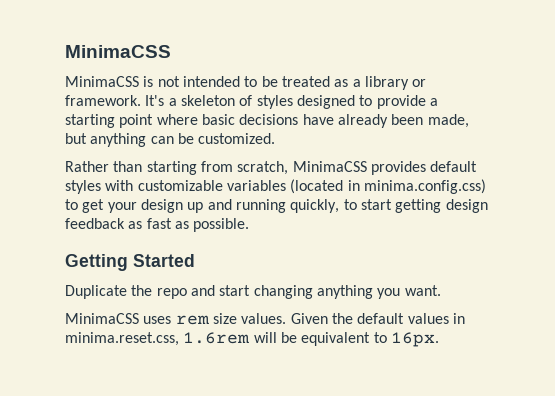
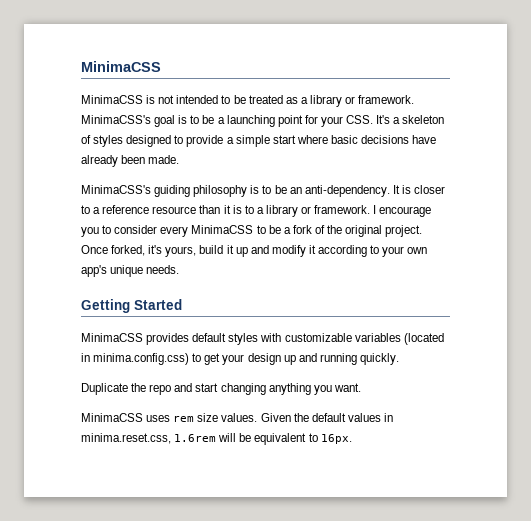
(141, 100) none -> [81,115,374,127] MinimaCSS's goal is to be a launching point for your CSS.
[65,114,154,128] starting point -> [235,135,296,147] simple start
[427,114,469,128] [65,133,276,147] [65,161,289,175] made, but anything can be customized. // Rather than starting from scratch, -> [148,155,180,164] [81,185,446,197] [81,205,432,217] [81,225,423,237] [81,245,428,257] [81,265,180,277] [81,299,182,313] made. // MinimaCSS's guiding philosophy is to be an anti-dependency. It is closer to a reference resource than it is to a library or framework. I encourage you to consider every MinimaCSS to be a fork of the original project. Once forked, it's yours, build it up and modify it according to your own app's unique needs. // Getting Started //
[290,199,488,213] [65,218,250,232] [65,254,195,271] quickly, to start getting design feedback as fast as possible. // Getting Started -> [359,353,399,365] quickly.

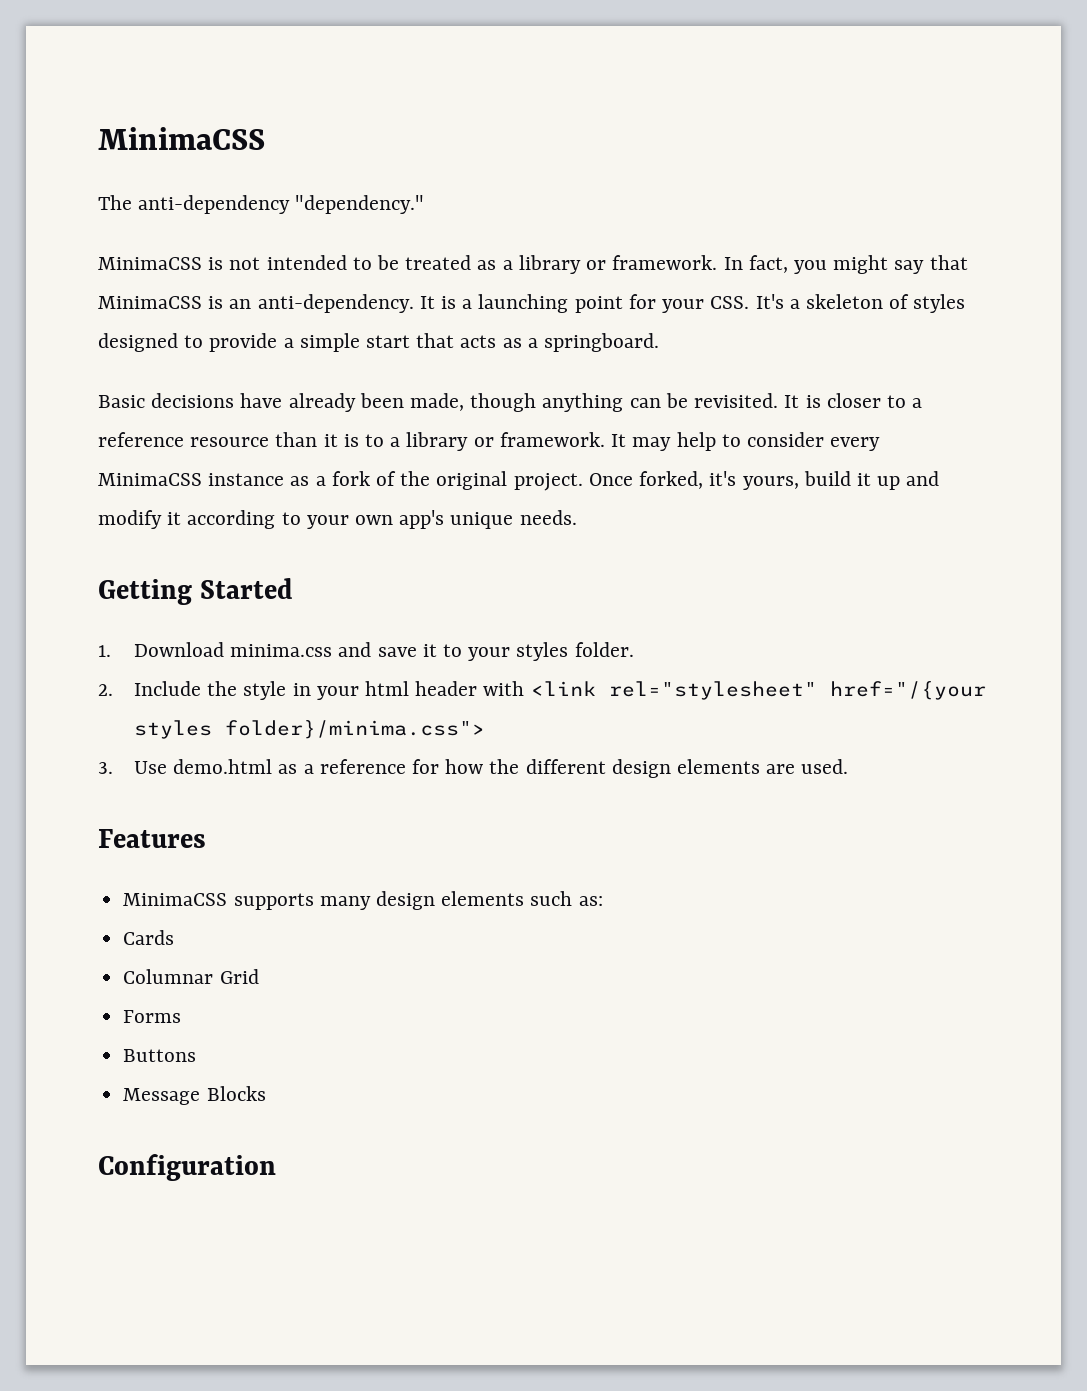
[81,61,161,72] MinimaCSS -> [98,127,265,150] [98,195,425,214] MinimaCSS // The anti-dependency "dependency."
[81,115,215,127] MinimaCSS's goal is to be -> [723,255,968,274] [98,294,457,313] In fact, you might say that MinimaCSS is an anti-dependency. It is
[296,135,437,144] [81,155,180,167] [81,185,390,197] where basic decisions have already been made. // MinimaCSS's guiding philosophy is to be an anti-dependency. -> [416,333,660,352] [98,393,779,412] that acts as a springboard. // Basic decisions have already been made, though anything can be revisited.
[373,205,432,217] [81,227,99,237] I encourage you -> [611,432,716,451] It may help
[256,225,281,234] to be -> [208,473,310,486] instance as
[81,333,444,345] [81,353,399,365] [81,383,361,395] [81,413,393,422] [81,433,352,445] MinimaCSS provides default styles with customizable variables (located in minima.config.css) to get your design up and running quickly. // Duplicate the repo and start changing anything you want. // MinimaCSS uses rem size values. Given the default values in minima.reset.css, 1.6rem will be equivalent to 16px. -> [98,642,634,661] [98,681,986,700] [133,720,485,739] [98,759,849,778] [98,829,206,848] [123,891,603,910] [123,930,175,945] [123,969,259,984] [123,1010,182,1023] [123,1049,197,1062] [123,1086,266,1105] [98,1154,276,1181] 1. Download minima.css and save it to your styles folder. // 2. Include the style in your html header with <link rel="stylesheet" href="/{your styles folder}/minima.css"> // 3. Use demo.html as a reference for how the different design elements are used. // Features // MinimaCSS supports many design elements such as: // Cards // Columnar Grid // Forms // Buttons // Message Blocks // Configuration

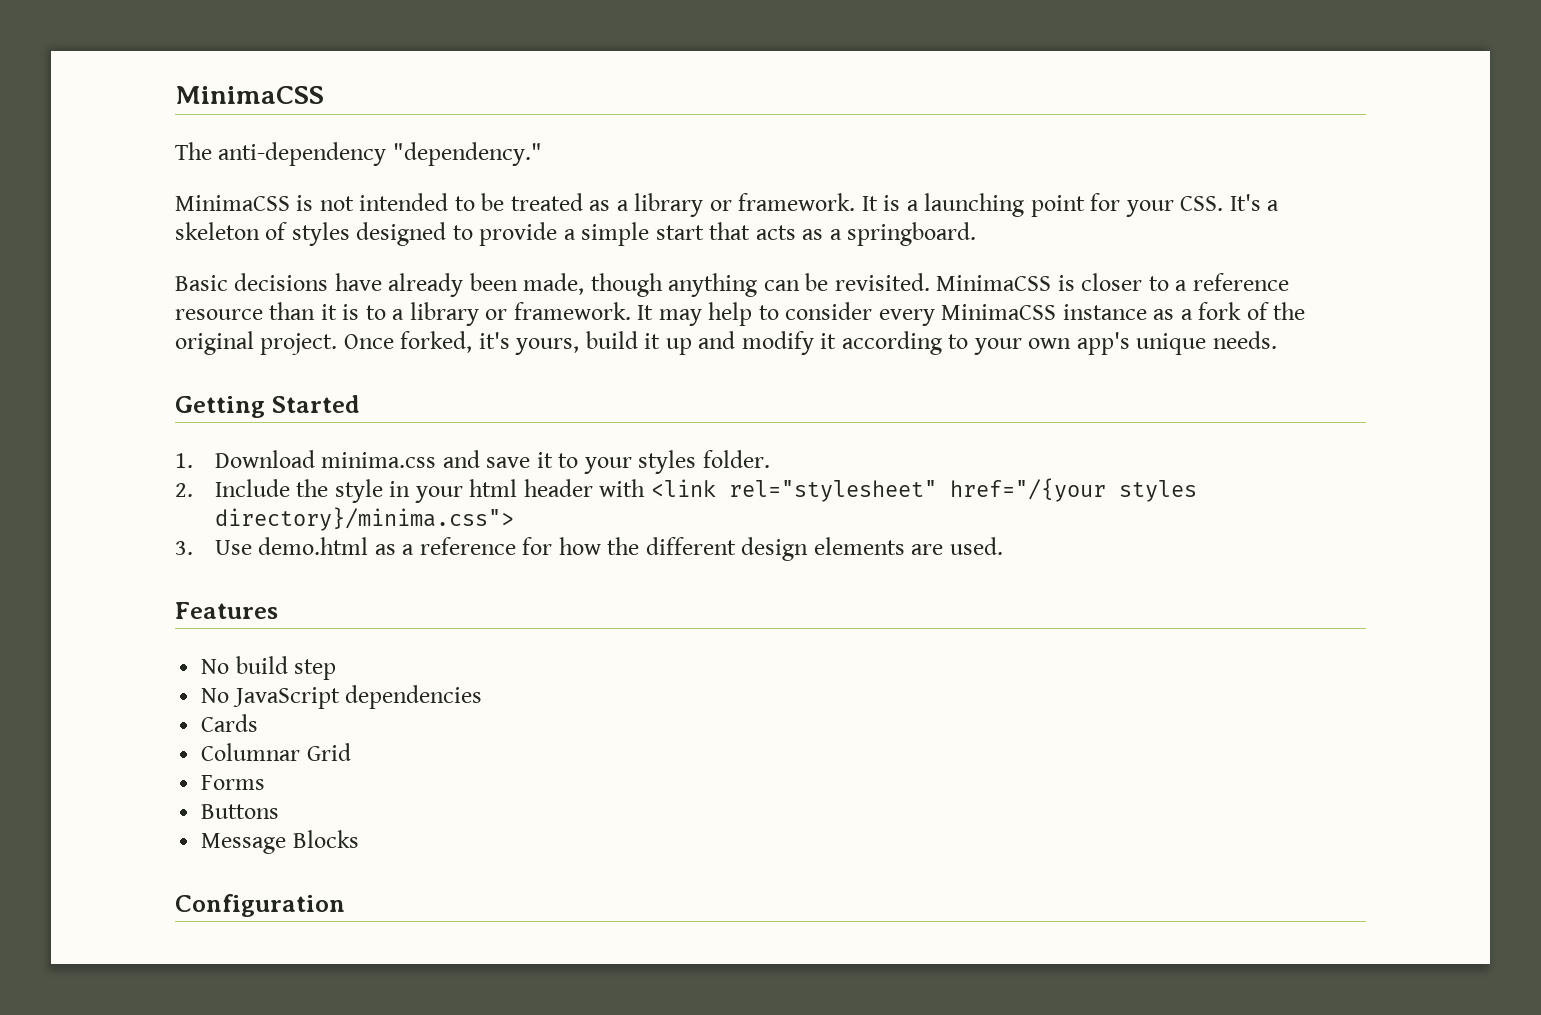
[723,255,968,274] [98,294,414,313] In fact, you might say that MinimaCSS is an anti-dependency. -> (856, 202) none
[784,395,800,408] It -> [936,275,1052,291] MinimaCSS
[224,720,485,739] folder}/minima.css"> -> [214,507,514,531] directory}/minima.css">
[123,891,603,910] MinimaCSS supports many design elements such as: -> [201,656,337,680] [201,685,483,709] No build step // No JavaScript dependencies

